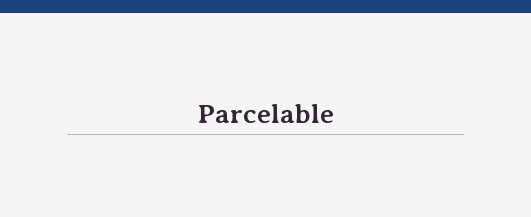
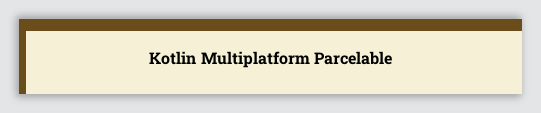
(197, 113) none -> [149,51,310,68] Kotlin Multiplatform

